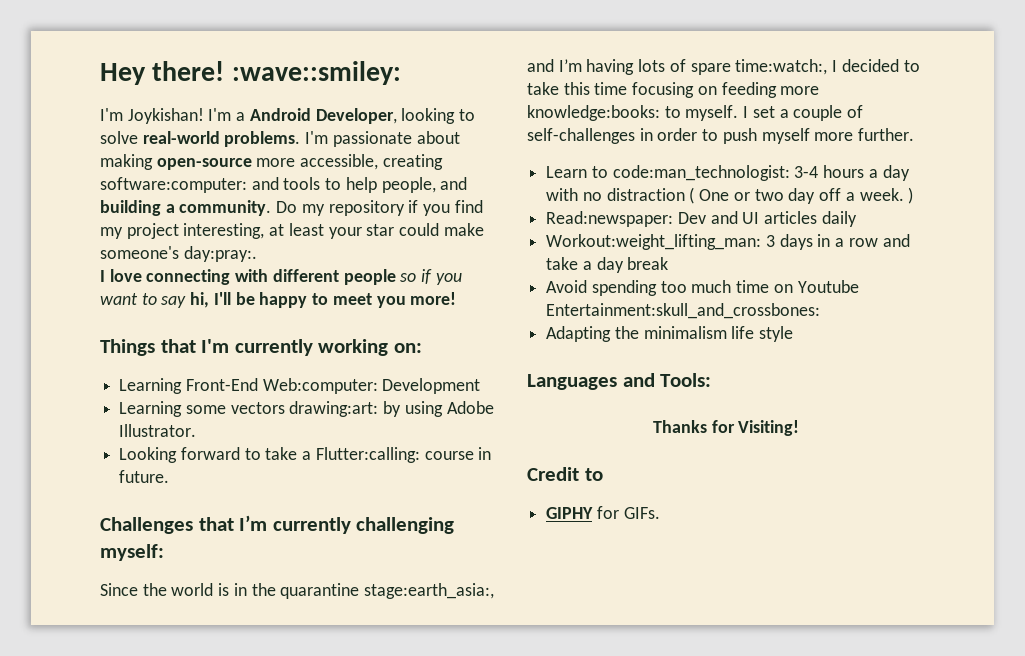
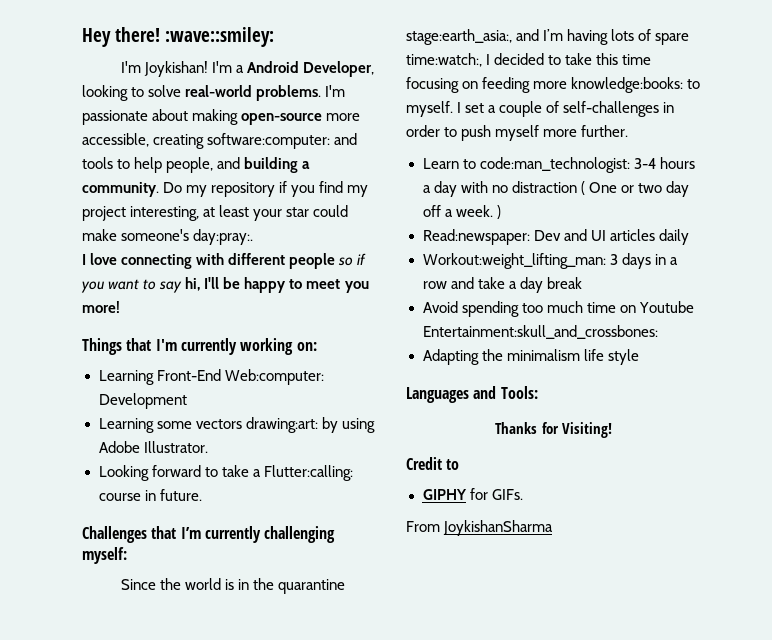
(660, 513) none -> [406,520,554,536] // From JoykishanSharma

